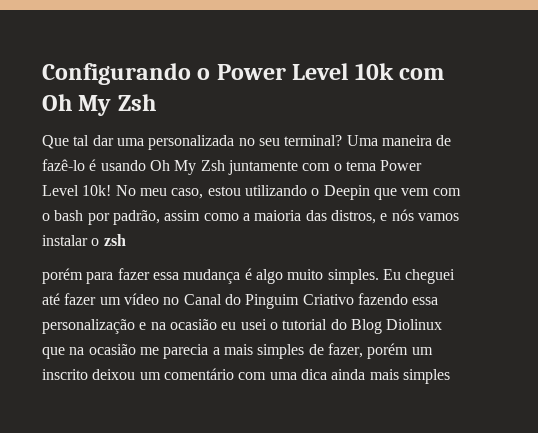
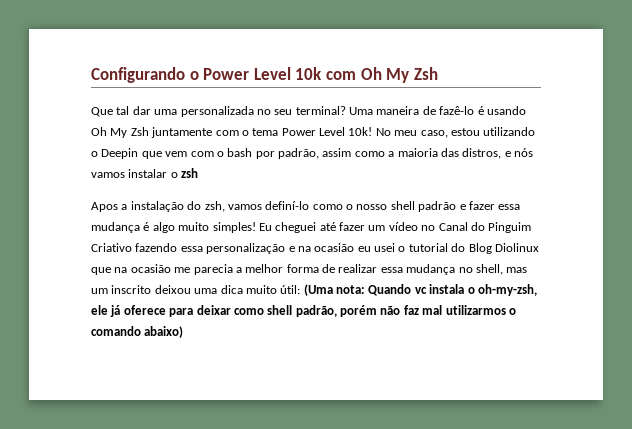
[42,268,114,284] porém para -> [91,201,466,212] Apos a instalação do zsh, vamos definí-lo como o nosso shell padrão e
[327,269,379,284] simples. -> [212,222,256,233] simples!
[223,343,433,359] [42,368,450,384] mais simples de fazer, porém um inscrito deixou um comentário com uma dica ainda mais simples -> [245,264,528,275] [91,284,537,296] [91,305,516,317] [91,326,184,338] melhor forma de realizar essa mudança no shell, mas um inscrito deixou uma dica muito útil: (Uma nota: Quando vc instala o oh-my-zsh, ele já oferece para deixar como shell padrão, porém não faz mal utilizarmos o comando abaixo)

